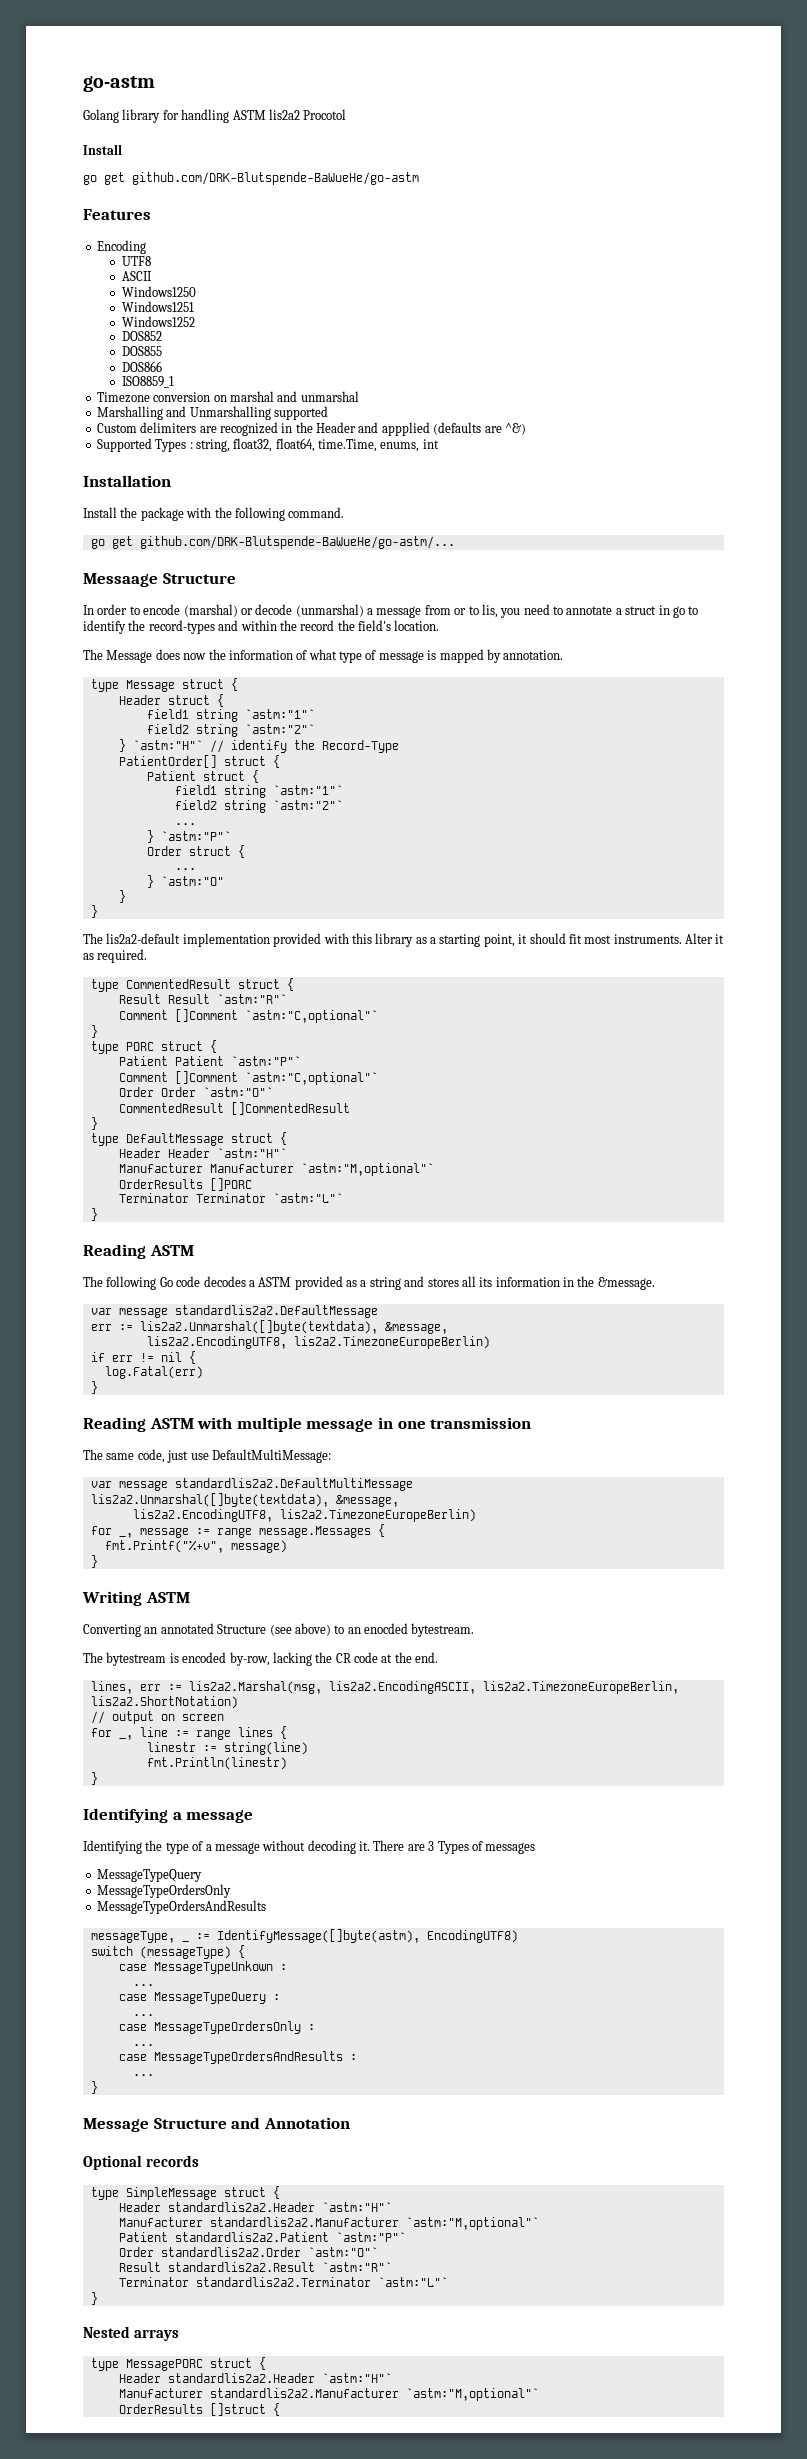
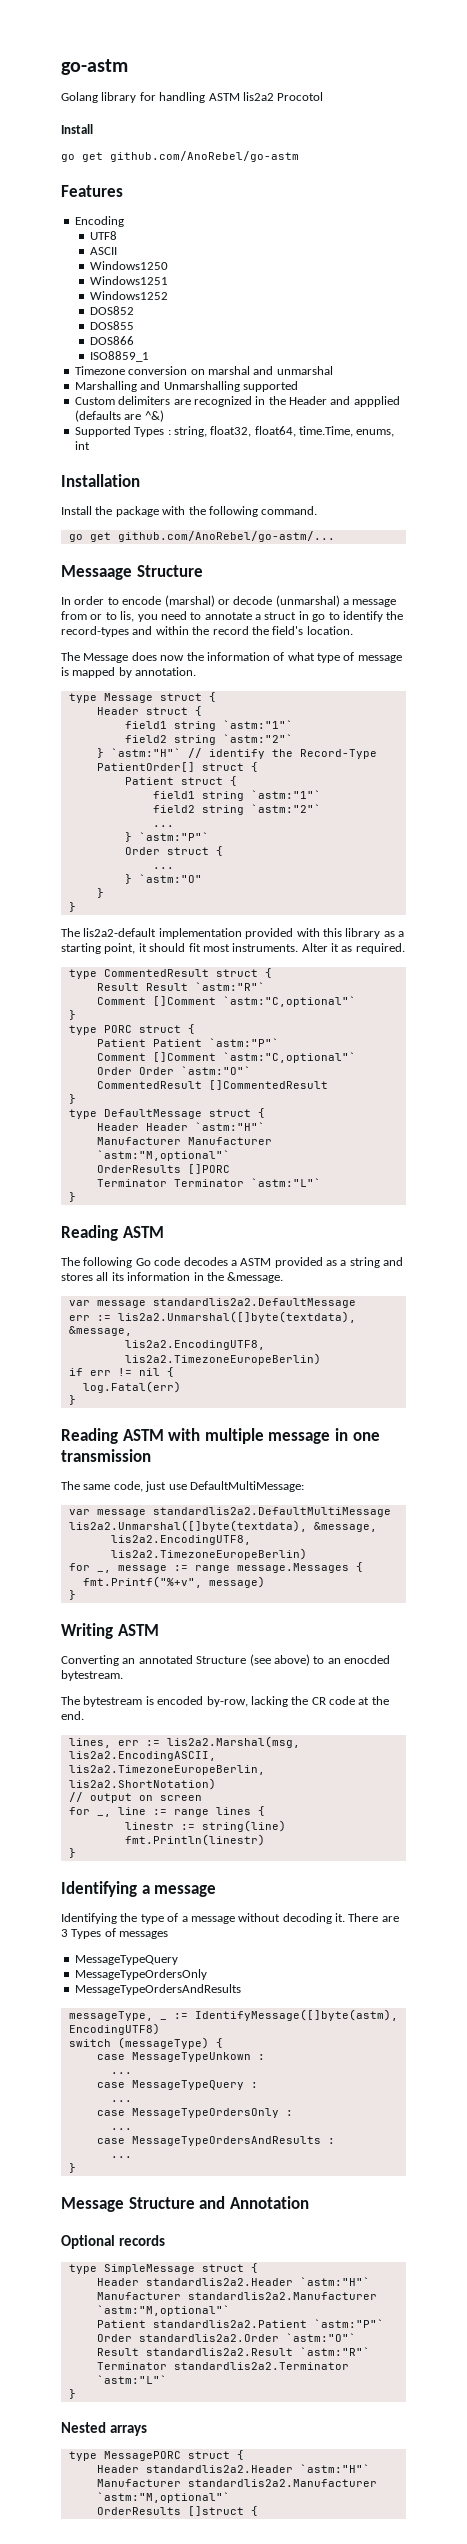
[132,172,419,185] github.com/DRK-Blutspende-BaWueHe/go-astm -> [110,151,299,162] github.com/AnoRebel/go-astm
[139,536,455,549] github.com/DRK-Blutspende-BaWueHe/go-astm/... -> [117,531,335,542] github.com/AnoRebel/go-astm/...

